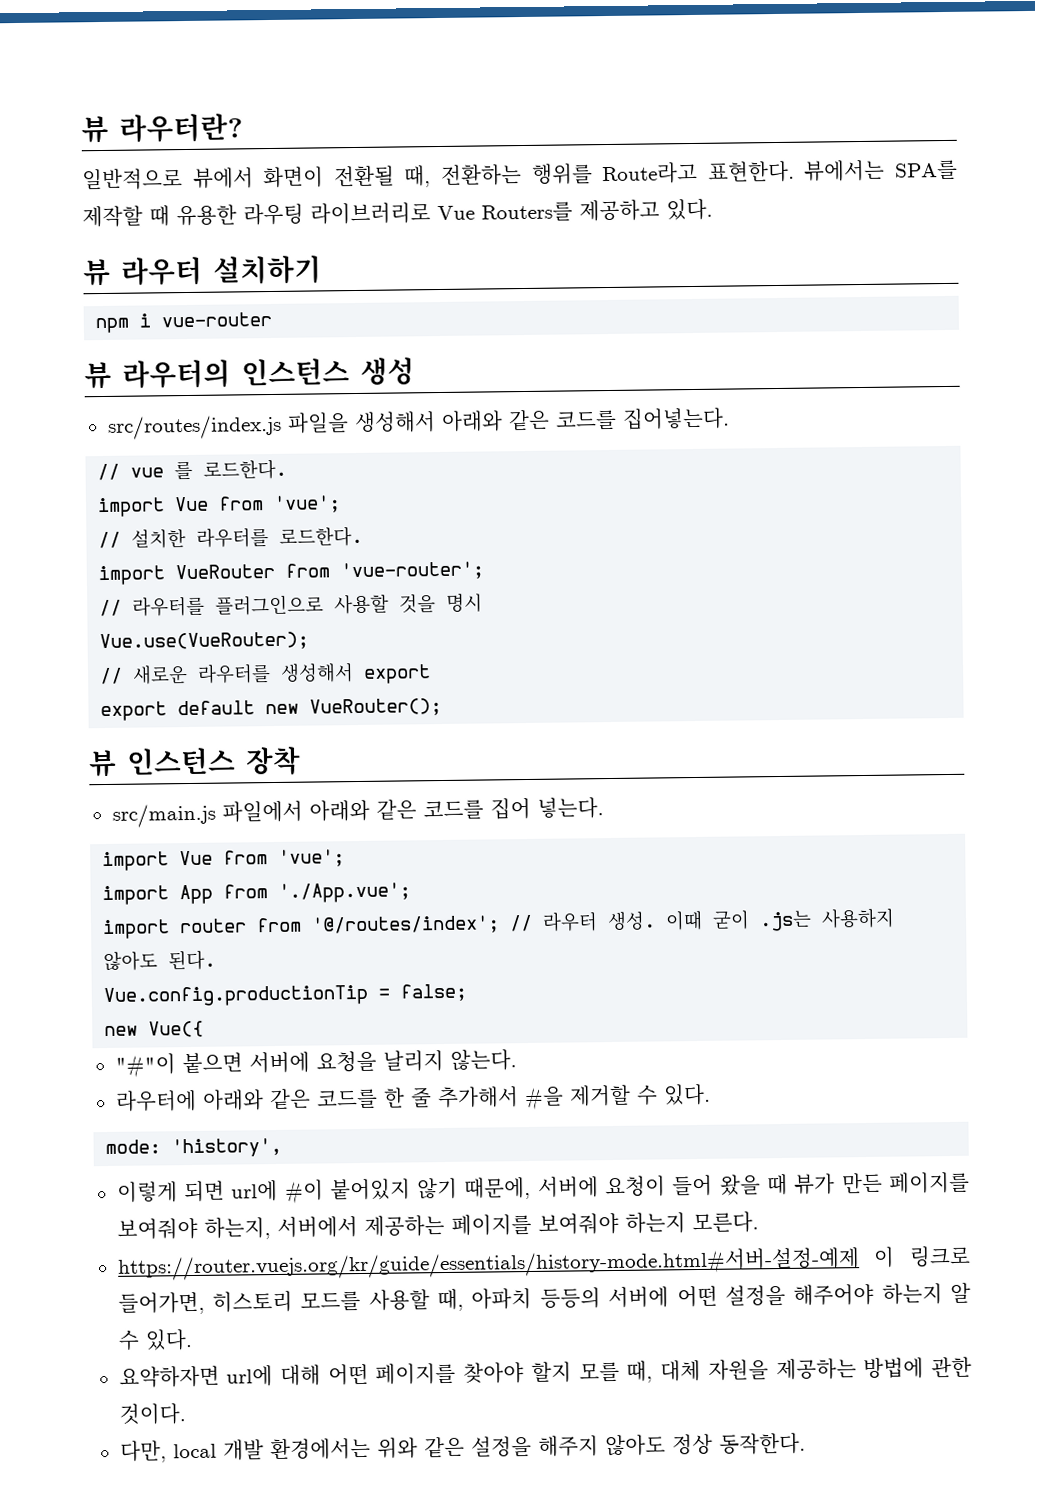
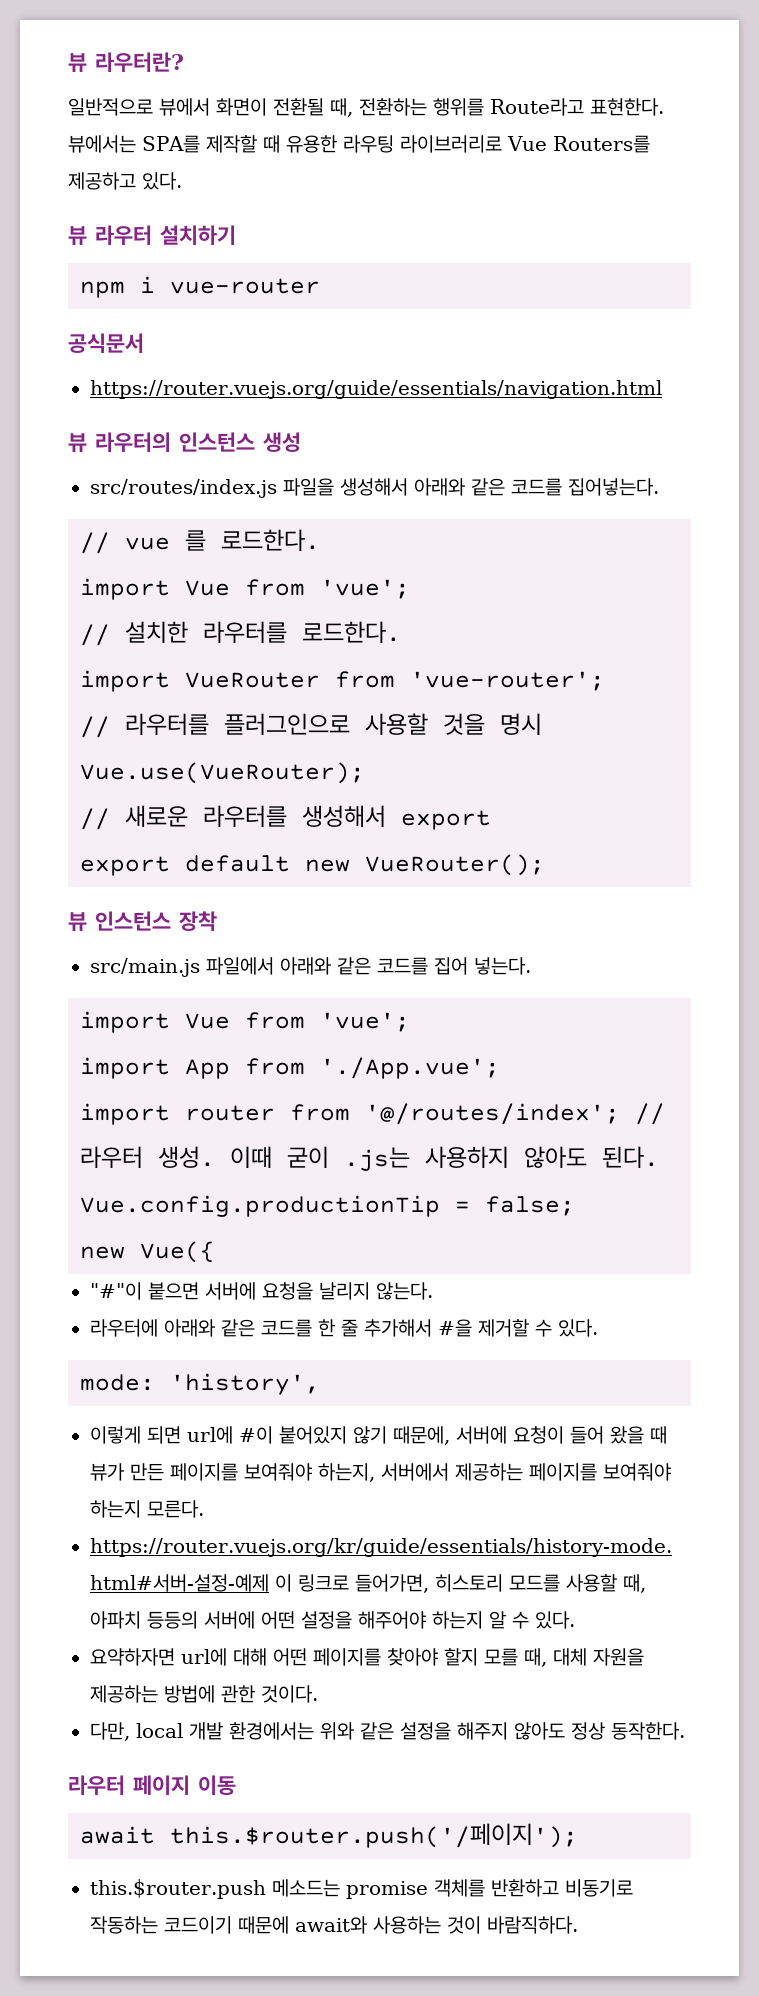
(273, 319) none -> [68,333,144,354] [90,380,662,399] // 공식문서 // https://router.vuejs.org/guide/essentials/navigation.html
(806, 1443) none -> [68,1775,236,1796] [80,1823,578,1848] [90,1879,633,1899] [90,1916,578,1934] // 라우터 페이지 이동 // await this.$router.push('/페이지'); // this.$router.push 메소드는 promise 객체를 반환하고 비동기로 작동하는 코드이기 때문에 await와 사용하는 것이 바람직하다.

